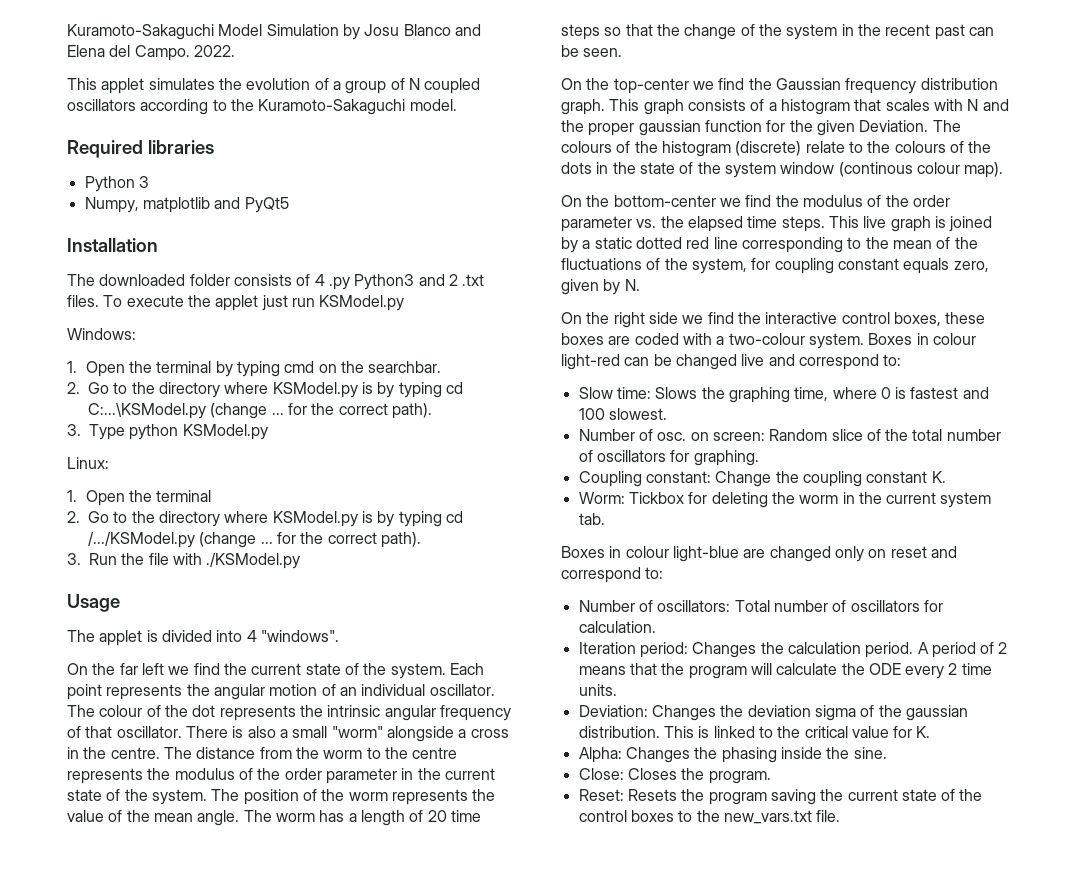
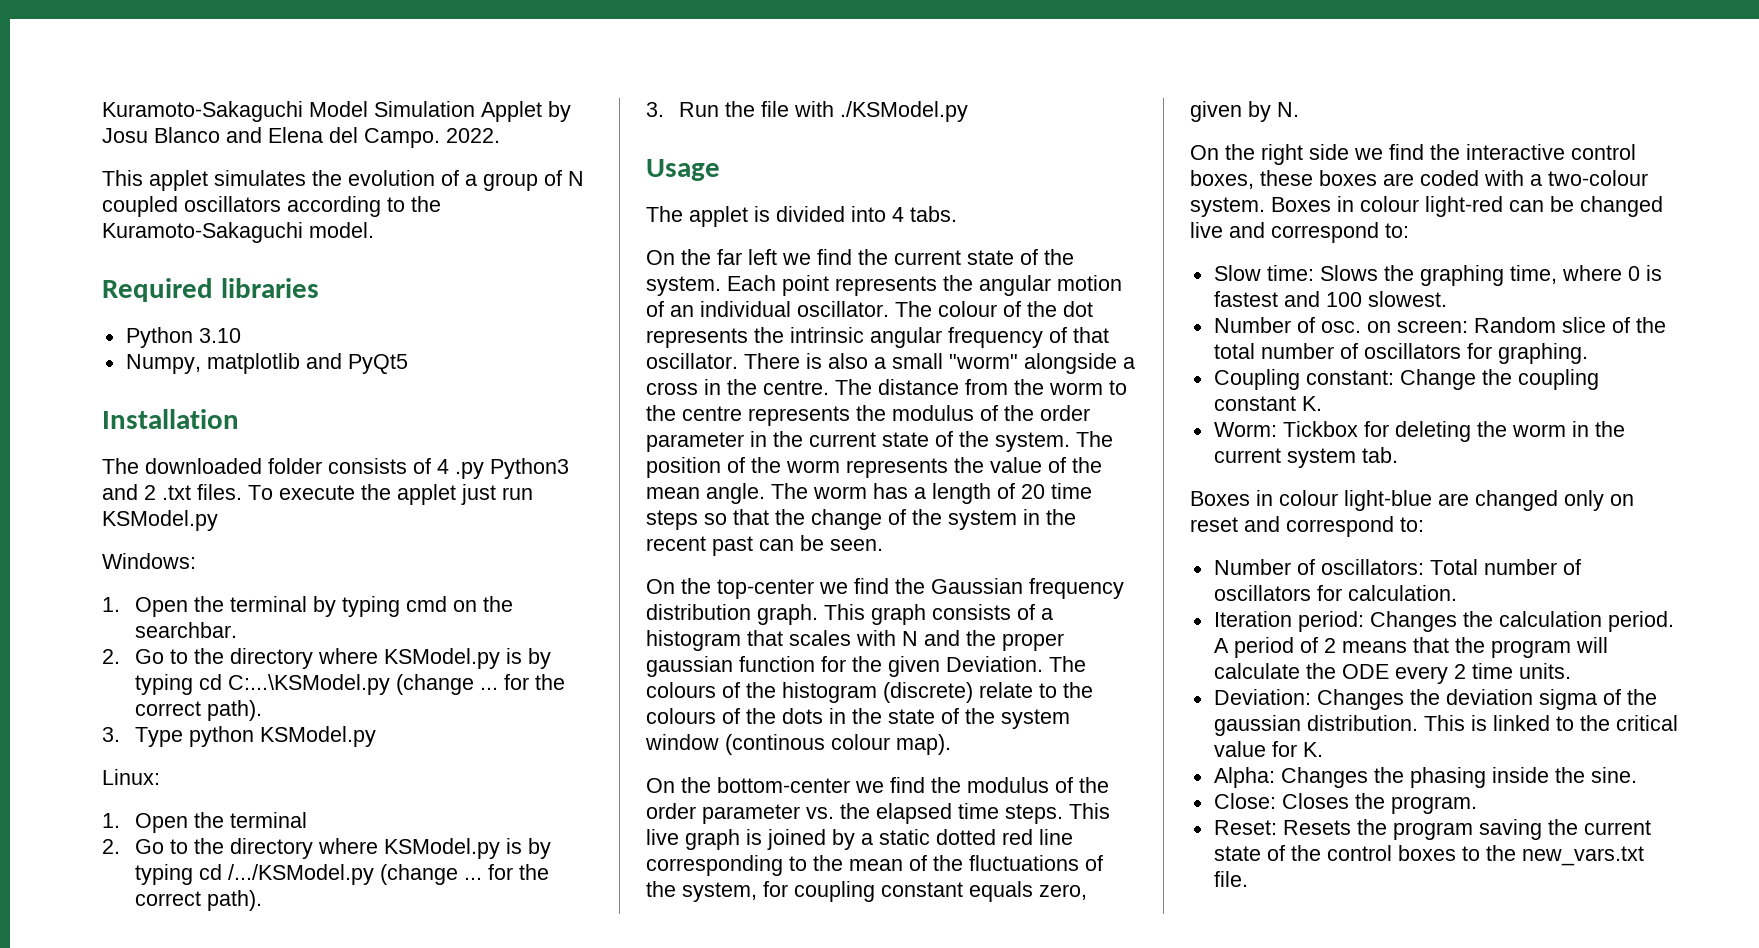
(339, 30) none -> [481,101,542,122] Applet
[138,176,149,188] 3 -> [198,328,241,343] 3.10
[260,630,339,642] "windows". -> [910,206,957,222] tabs.

